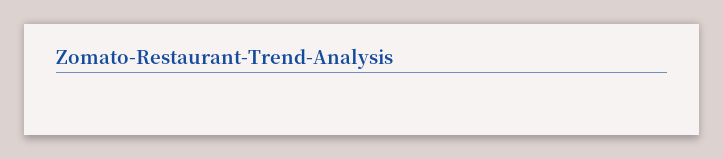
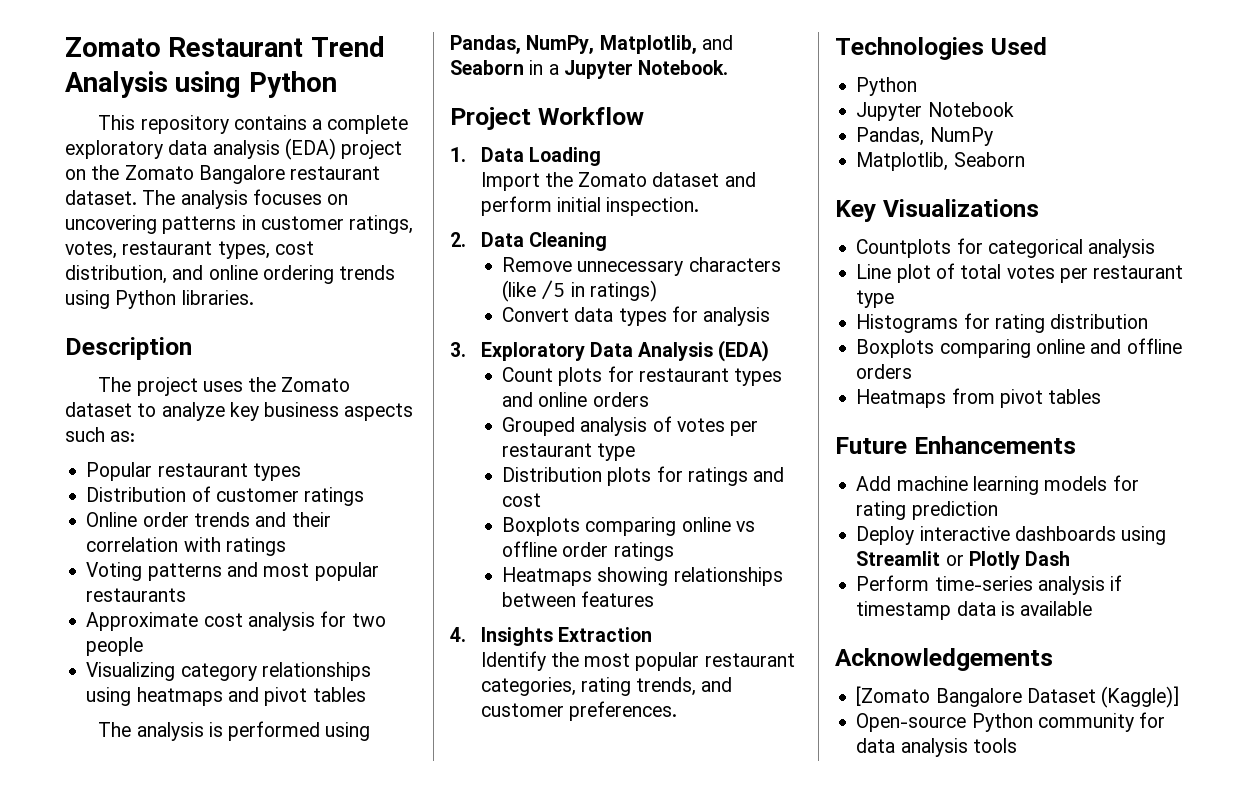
[56,48,393,69] Zomato-Restaurant-Trend-Analysis -> [65,36,385,57] [65,71,337,98] [98,115,409,134] [65,138,403,160] [65,165,381,184] [65,189,349,209] [65,215,414,234] [65,241,314,259] [65,265,396,284] [65,290,254,309] [65,337,192,360] [98,377,351,396] [65,402,414,421] [65,427,136,442] [86,462,301,481] [86,486,365,506] [86,512,331,527] [86,537,286,556] [86,562,379,581] [86,588,187,602] [86,611,386,631] [86,637,144,656] [86,662,371,681] [86,687,366,706] [98,721,371,741] [450,35,733,54] [450,60,729,79] [450,107,644,130] [450,147,601,166] [480,172,756,191] [480,196,700,216] [450,232,607,251] [502,257,781,276] [502,280,657,302] [502,306,771,326] [450,340,770,362] [502,366,783,386] [502,392,649,407] [502,416,759,436] [502,443,636,461] [502,466,785,486] [502,493,542,507] [502,517,755,536] [502,541,674,561] [502,567,783,586] [502,591,655,607] [450,627,652,646] [480,651,795,671] [480,677,733,696] [480,701,677,721] [835,37,1047,60] [856,77,918,96] [856,102,1014,121] [856,127,993,146] [856,152,1025,171] [835,199,1039,222] [856,238,1156,258] [856,263,1184,283] [856,290,895,308] [856,313,1149,333] [856,338,1182,358] [856,364,913,379] [856,388,1102,408] [835,436,1076,454] [856,475,1139,495] [856,501,998,520] [856,526,1167,545] [856,551,1071,570] [856,575,1123,595] [856,601,1093,620] [835,648,1053,671] [856,686,1180,708] [856,712,1166,732] [856,738,1017,757] Zomato Restaurant Trend Analysis using Python // This repository contains a complete exploratory data analysis (EDA) project on the Zomato Bangalore restaurant dataset. The analysis focuses on uncovering patterns in customer ratings, votes, restaurant types, cost distribution, and online ordering trends using Python libraries. // Description // The project uses the Zomato dataset to analyze key business aspects such as: // Popular restaurant types // Distribution of customer ratings // Online order trends and their correlation with ratings // Voting patterns and most popular restaurants // Approximate cost analysis for two people // Visualizing category relationships using heatmaps and pivot tables // The analysis is performed using Pandas, NumPy, Matplotlib, and Seaborn in a Jupyter Notebook. // Project Workflow // 1. Data Loading // Import the Zomato dataset and perform initial inspection. // 2. Data Cleaning // Remove unnecessary characters (like /5 in ratings) // Convert data types for analysis // 3. Exploratory Data Analysis (EDA) // Count plots for restaurant types and online orders // Grouped analysis of votes per restaurant type // Distribution plots for ratings and cost // Boxplots comparing online vs offline order ratings // Heatmaps showing relationships between features // 4. Insights Extraction // Identify the most popular restaurant categories, rating trends, and customer preferences. // Technologies Used // Python // Jupyter Notebook // Pandas, NumPy // Matplotlib, Seaborn // Key Visualizations // Countplots for categorical analysis // Line plot of total votes per restaurant type // Histograms for rating distribution // Boxplots comparing online and offline orders // Heatmaps from pivot tables // Future Enhancements // Add machine learning models for rating prediction // Deploy interactive dashboards using Streamlit or Plotly Dash // Perform time-series analysis if timestamp data is available // Acknowledgements // [Zomato Bangalore Dataset (Kaggle)] // Open-source Python community for data analysis tools

